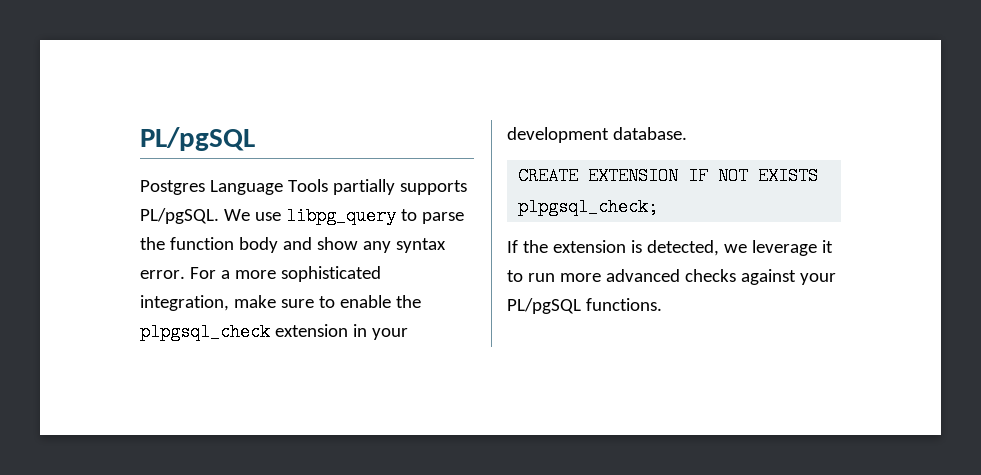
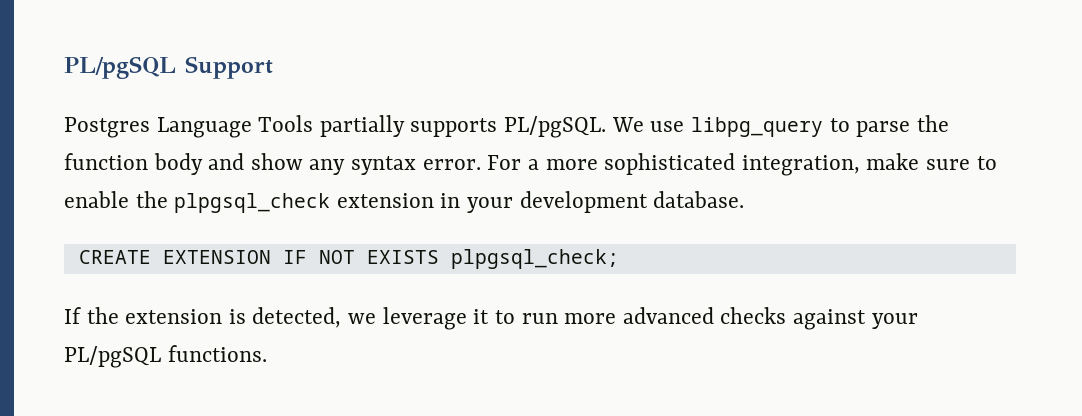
[140,127,255,151] PL/pgSQL -> [64,56,273,79] PL/pgSQL Support

